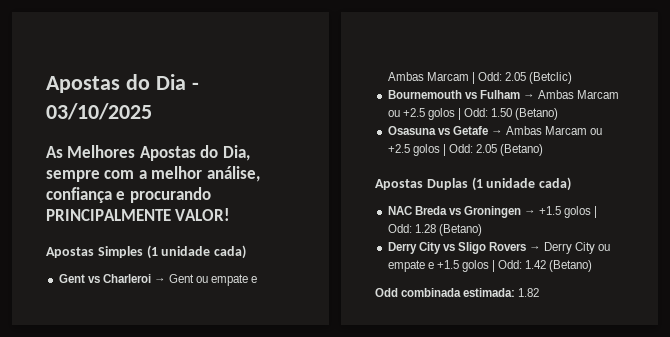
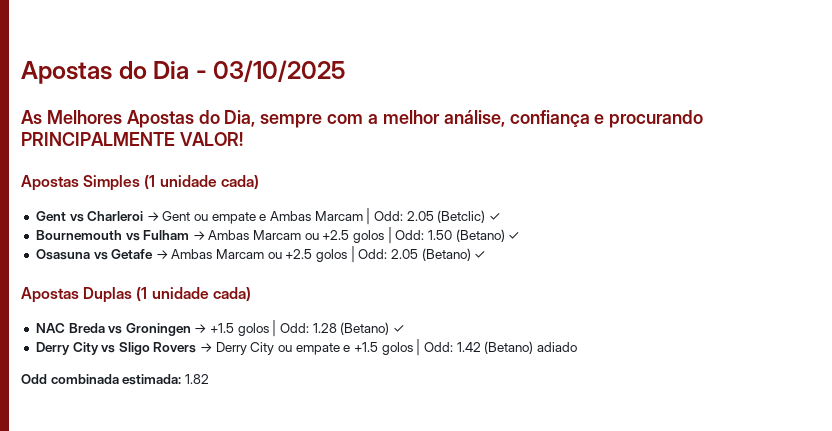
(573, 78) none -> [488,213,500,221] ✓
(559, 114) none -> [508,232,520,240] ✓
(544, 150) none -> [474,251,486,259] ✓
(482, 230) none -> [392,325,404,333] ✓
(593, 266) none -> [536,342,577,352] adiado

